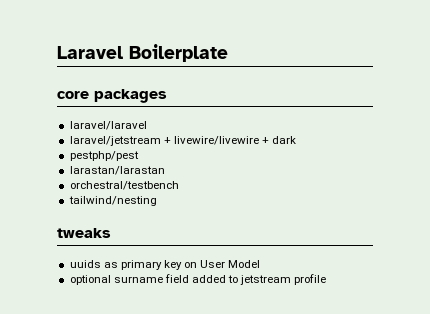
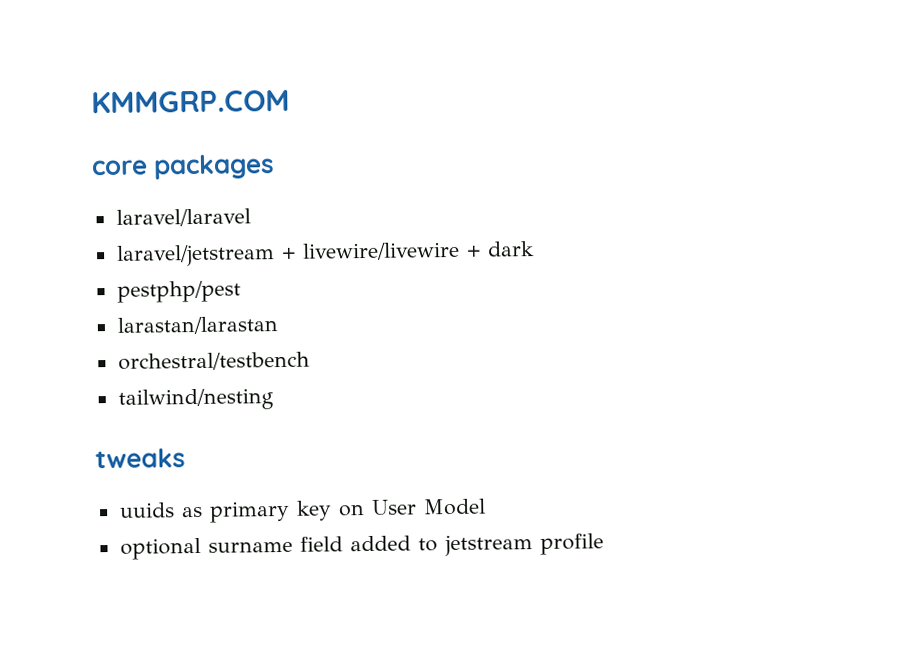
[57,44,228,62] Laravel Boilerplate -> [91,89,290,114] KMMGRP.COM

